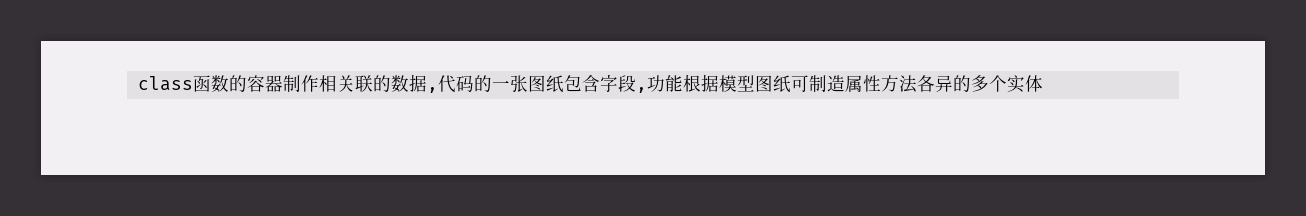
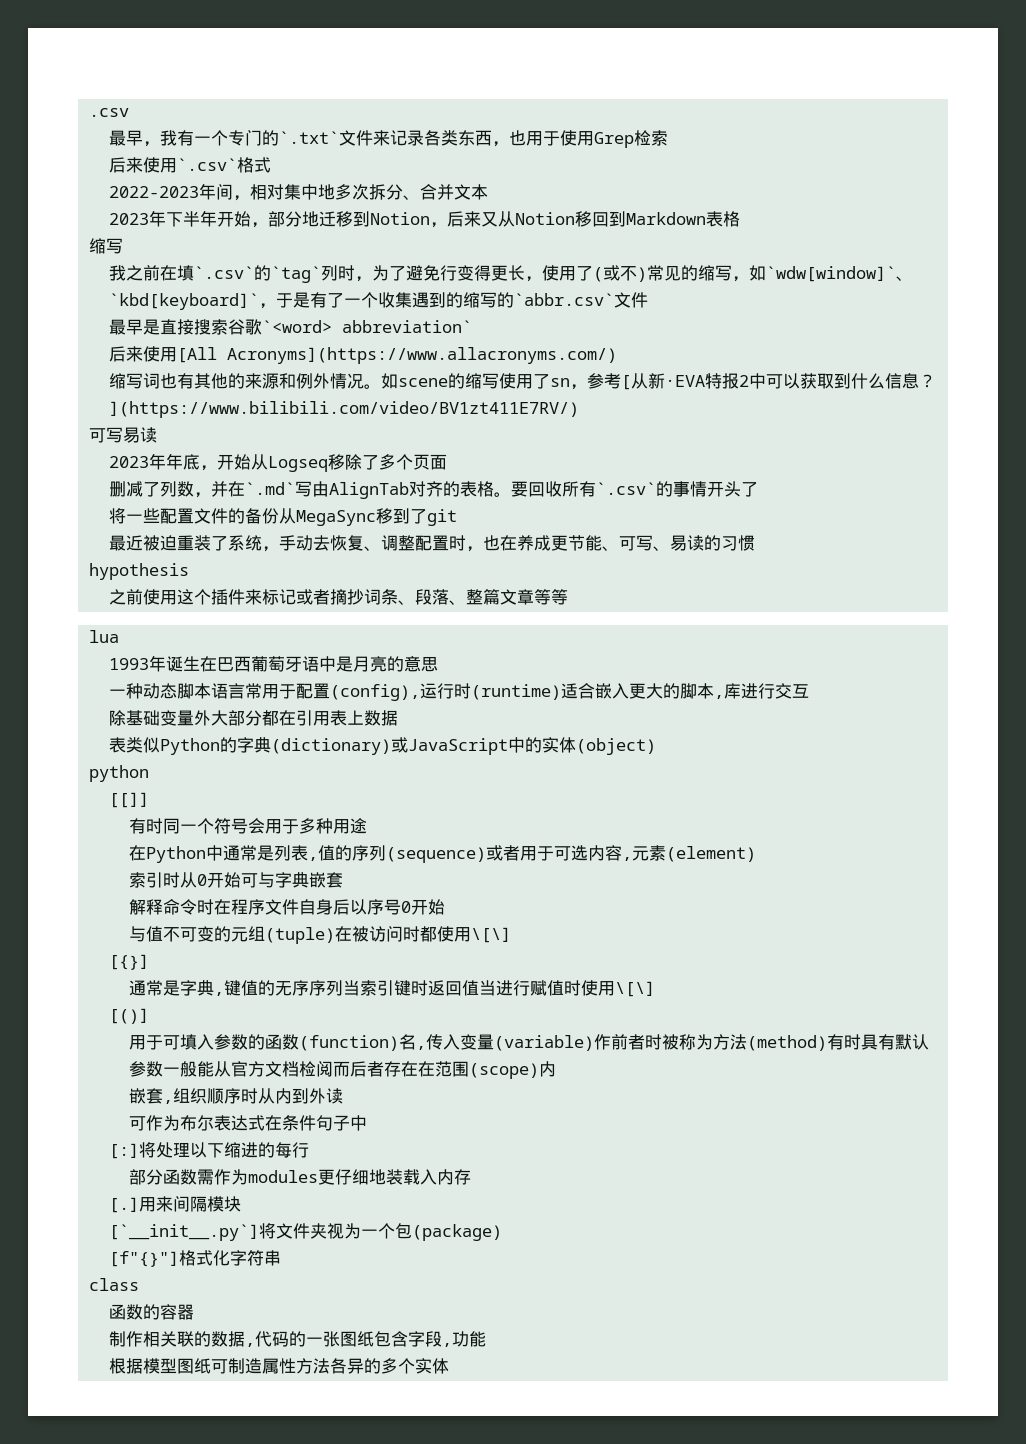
(137, 83) none -> [88,108,129,117] [108,130,668,148] [108,157,271,173] [108,183,488,201] [108,210,740,228] [88,238,123,254] [108,265,913,283] [108,292,648,310] [108,319,472,335] [108,346,617,364] [108,373,936,390] [108,401,579,418] [88,427,157,443] [108,453,447,472] [108,481,758,499] [108,508,457,526] [108,535,755,552] [88,563,189,580] [108,589,568,605] [88,630,119,643] [108,655,438,672] [108,683,809,701] [108,710,398,726] [108,737,656,755] [88,765,149,782] [108,792,149,808] [128,818,367,834] [128,845,756,863] [128,872,343,888] [128,899,445,915] [128,926,511,944] [108,954,149,970] [128,980,655,997] [108,1008,149,1024] [128,1034,929,1051] [128,1061,556,1079] [128,1088,343,1104] [128,1115,367,1131] [108,1142,309,1159] [128,1169,471,1185] [108,1196,241,1213] [108,1223,502,1241] [108,1250,281,1267] .csv // 最早，我有一个专门的`.txt`文件来记录各类东西，也用于使用Grep检索 // 后来使用`.csv`格式 // 2022-2023年间，相对集中地多次拆分、合并文本 // 2023年下半年开始，部分地迁移到Notion，后来又从Notion移回到Markdown表格 // 缩写 // 我之前在填`.csv`的`tag`列时，为了避免行变得更长，使用了(或不)常见的缩写，如`wdw[window]`、`kbd[keyboard]`，于是有了一个收集遇到的缩写的`abbr.csv`文件 // 最早是直接搜索谷歌`<word> abbreviation` // 后来使用[All Acronyms](https://www.allacronyms.com/) // 缩写词也有其他的来源和例外情况。如scene的缩写使用了sn，参考[从新·EVA特报2中可以获取到什么信息？](https://www.bilibili.com/video/BV1zt411E7RV/) // 可写易读 // 2023年年底，开始从Logseq移除了多个页面 // 删减了列数，并在`.md`写由AlignTab对齐的表格。要回收所有`.csv`的事情开头了 // 将一些配置文件的备份从MegaSync移到了git // 最近被迫重装了系统，手动去恢复、调整配置时，也在养成更节能、可写、易读的习惯 // hypothesis // 之前使用这个插件来标记或者摘抄词条、段落、整篇文章等等 // lua // 1993年诞生在巴西葡萄牙语中是月亮的意思 // 一种动态脚本语言常用于配置(config),运行时(runtime)适合嵌入更大的脚本,库进行交互 // 除基础变量外大部分都在引用表上数据 // 表类似Python的字典(dictionary)或JavaScript中的实体(object) // python // [[]] // 有时同一个符号会用于多种用途 // 在Python中通常是列表,值的序列(sequence)或者用于可选内容,元素(element) // 索引时从0开始可与字典嵌套 // 解释命令时在程序文件自身后以序号0开始 // 与值不可变的元组(tuple)在被访问时都使用\[\] // [{}] // 通常是字典,键值的无序序列当索引键时返回值当进行赋值时使用\[\] // [()] // 用于可填入参数的函数(function)名,传入变量(variable)作前者时被称为方法(method)有时具有默认参数一般能从官方文档检阅而后者存在在范围(scope)内 // 嵌套,组织顺序时从内到外读 // 可作为布尔表达式在条件句子中 // [:]将处理以下缩进的每行 // 部分函数需作为modules更仔细地装载入内存 // [.]用来间隔模块 // [`__init__.py`]将文件夹视为一个包(package) // [f"{}"]格式化字符串 //
(193, 83) none -> (139, 1284) //
(283, 83) none -> (194, 1312) //
(683, 83) none -> (486, 1339) //

